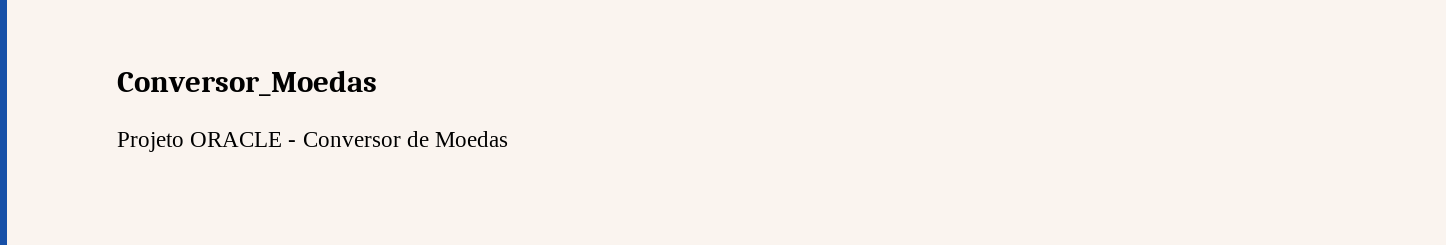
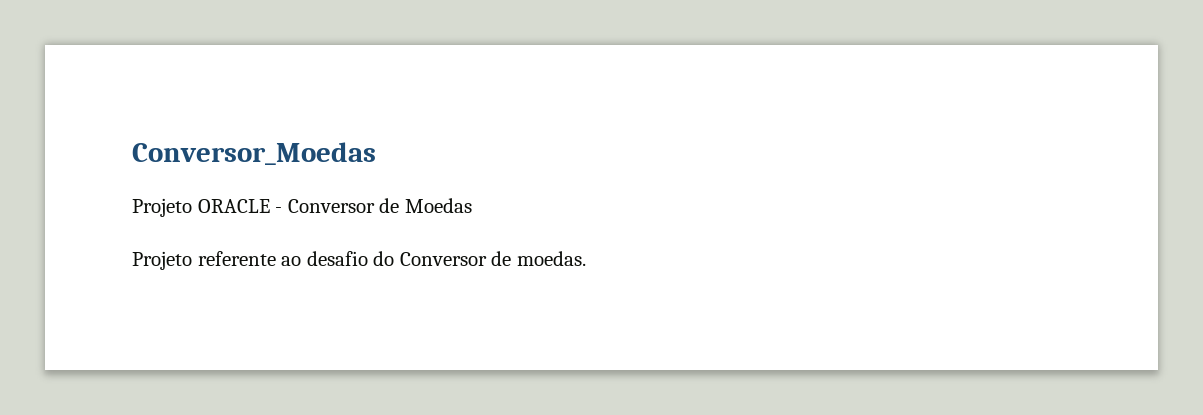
(509, 139) none -> [132,251,586,270] // Projeto referente ao desafio do Conversor de moedas.

